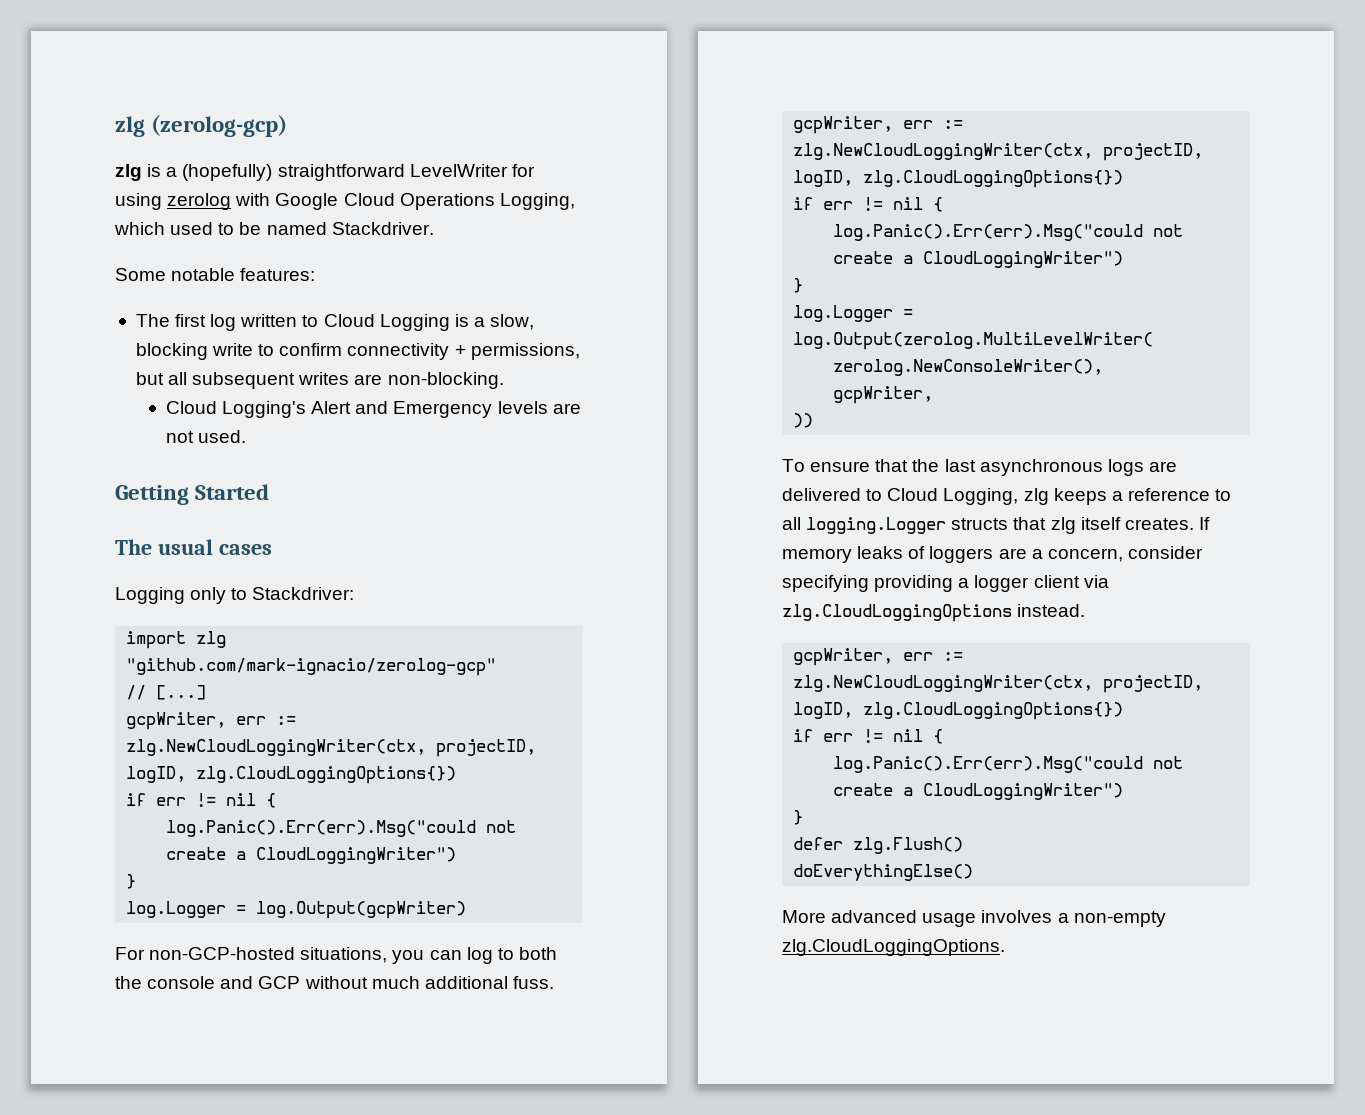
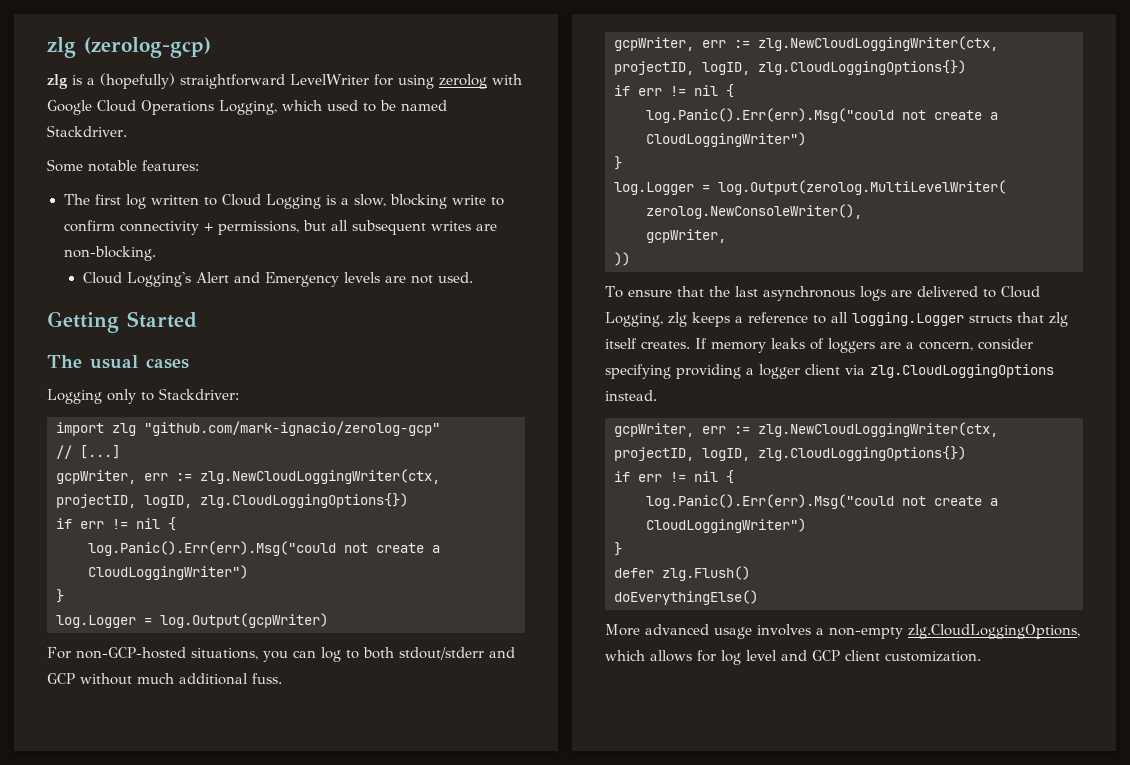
[115,976,216,989] the console -> [399,647,484,660] stdout/stderr
[782,939,1005,956] zlg.CloudLoggingOptions. -> [908,624,1080,639] [605,650,981,665] zlg.CloudLoggingOptions, which allows for log level and GCP client customization.

